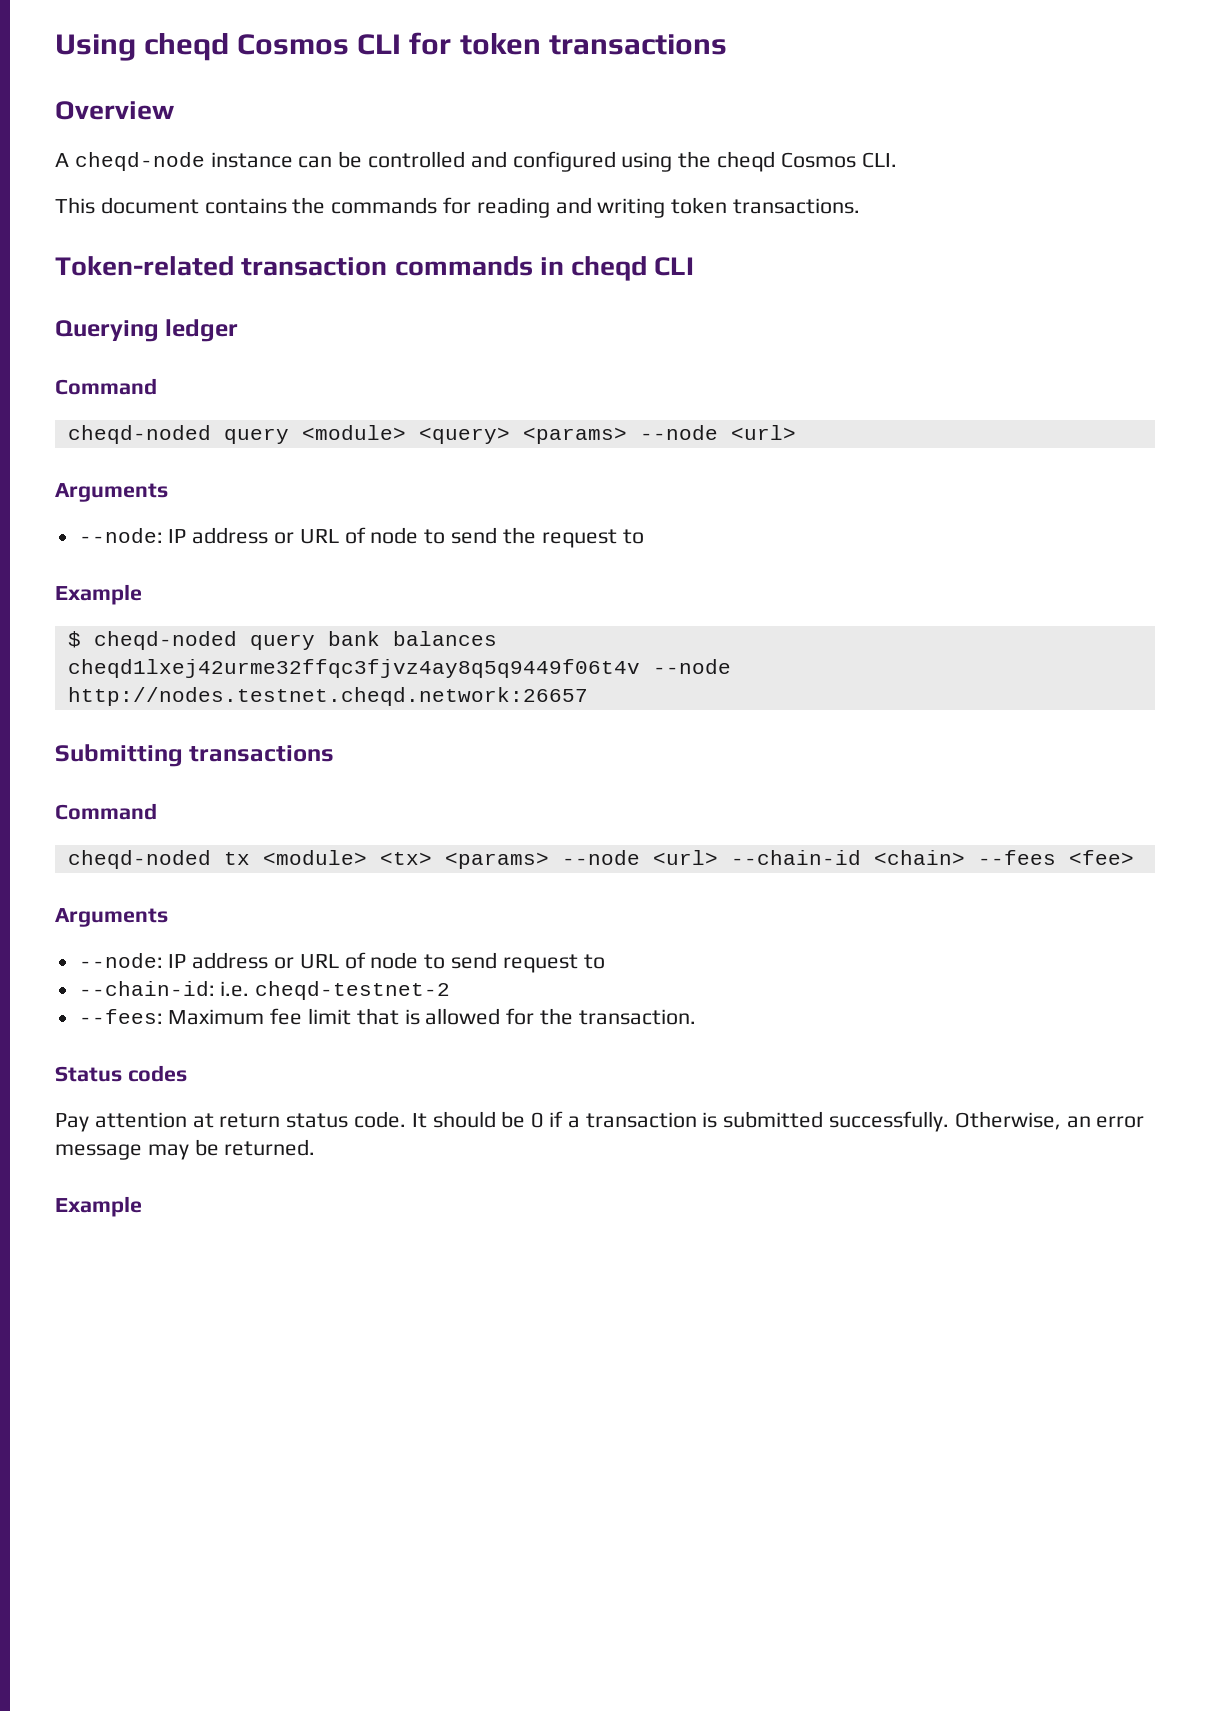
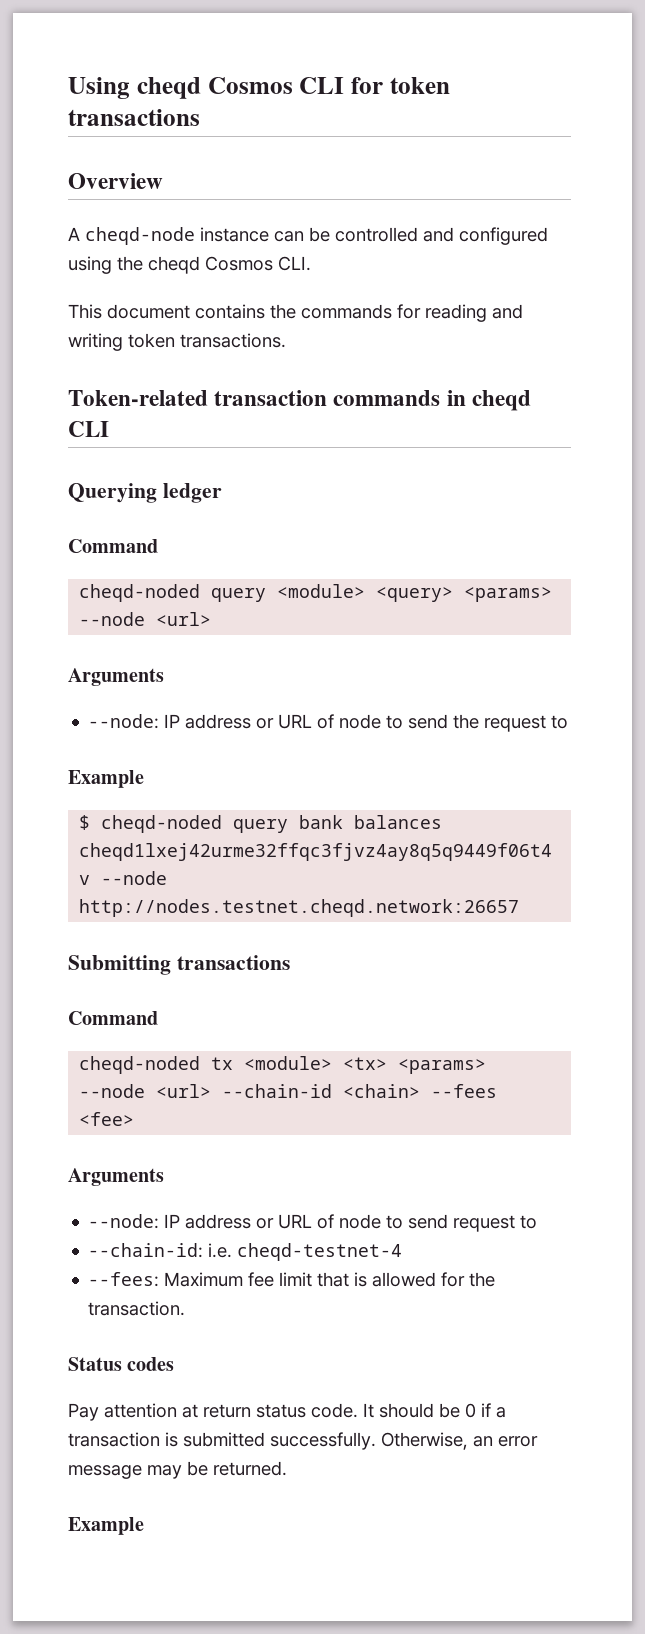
[255,981,451,1000] cheqd-testnet-2 -> [237,1243,403,1261] cheqd-testnet-4

